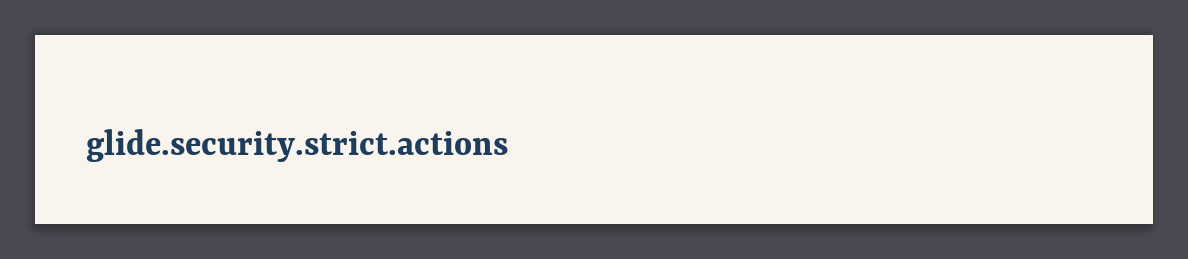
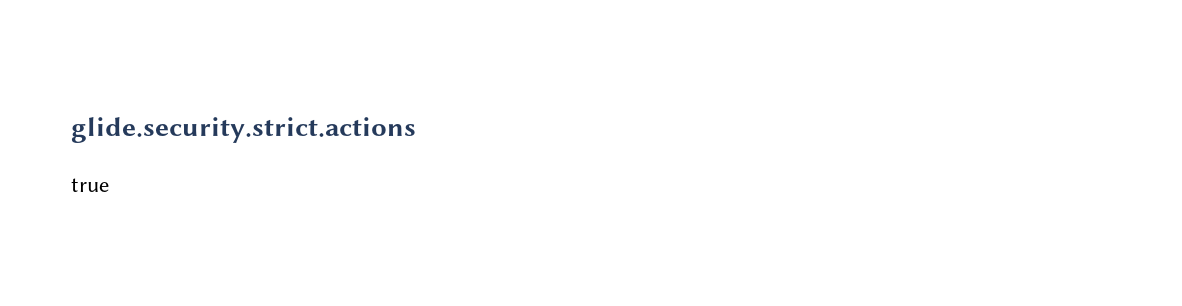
(508, 145) none -> [71,178,109,192] // true

